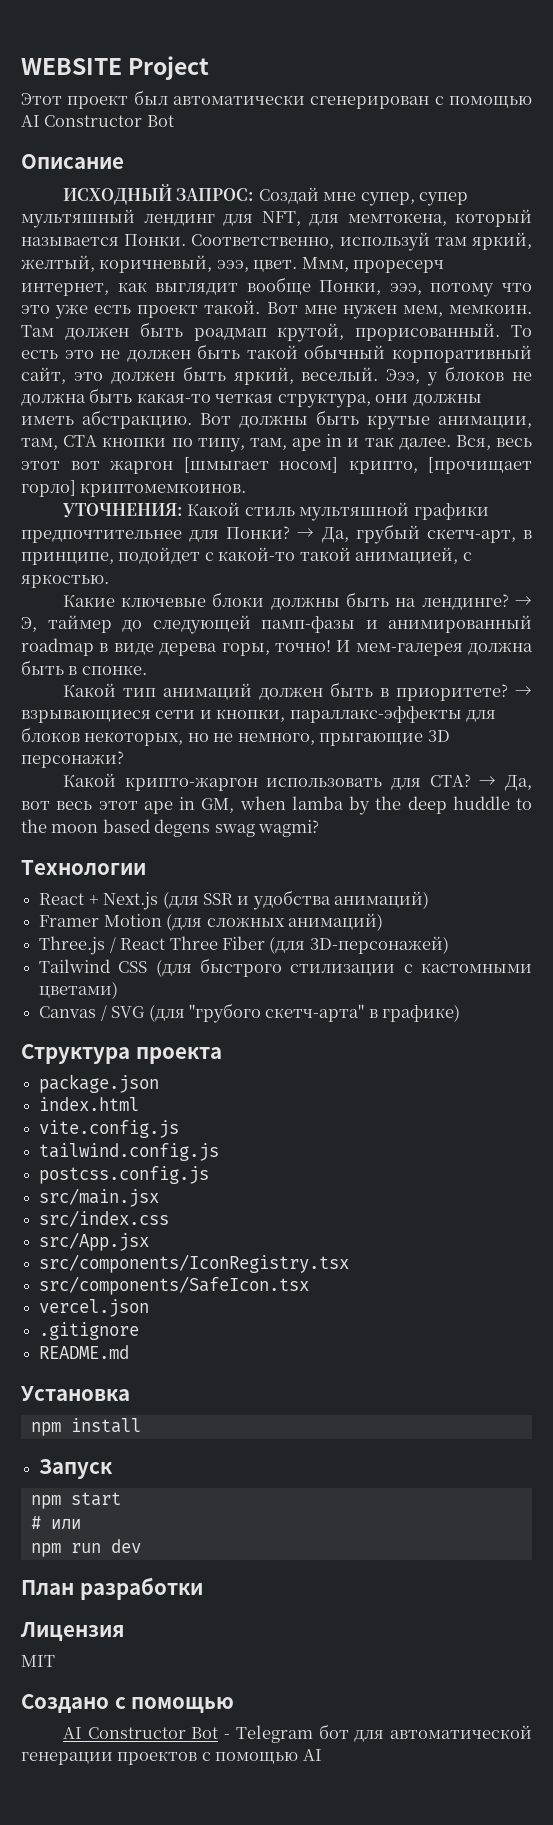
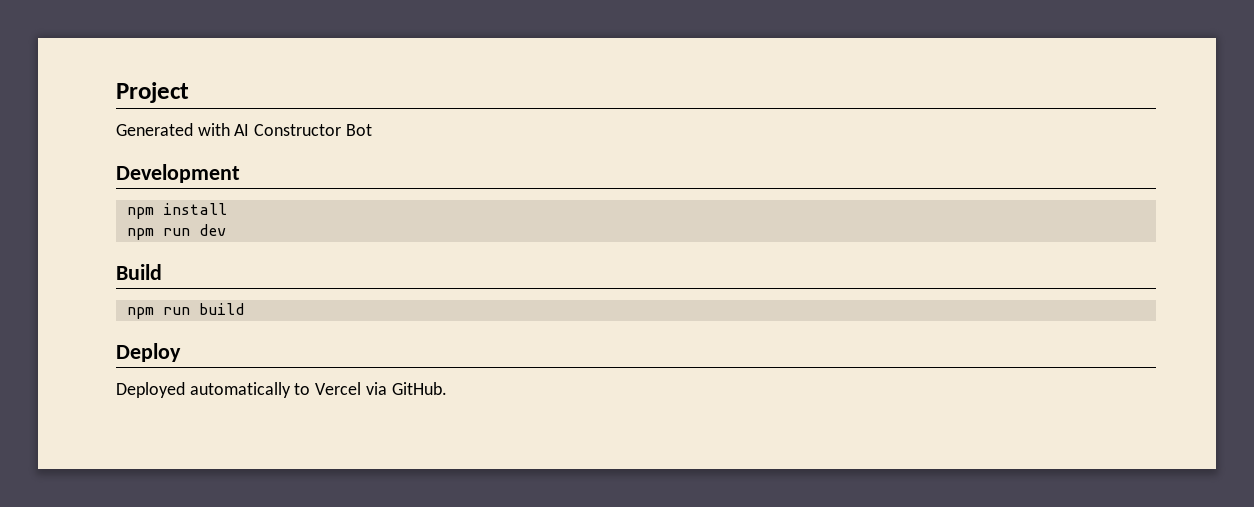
[21,58,122,75] WEBSITE -> (116, 92) none
[21,90,532,109] [21,115,174,127] [21,154,124,169] [62,184,469,206] [21,209,532,228] [21,232,532,251] [21,255,445,273] [21,277,532,297] [21,300,532,319] [21,322,532,342] [21,344,532,363] [21,366,533,386] [21,388,482,408] [21,410,532,430] [21,434,533,452] [21,457,532,474] [21,480,247,497] [62,502,489,521] [21,524,533,544] [21,547,472,565] [21,574,109,588] [62,592,533,610] [21,615,532,634] [21,638,533,656] [21,660,147,675] [62,682,532,701] [21,706,497,723] [21,727,450,746] [21,751,124,768] [62,773,532,791] [21,796,532,815] [21,819,320,837] [21,860,146,875] [39,890,430,910] [39,913,383,931] [39,936,449,955] [39,958,532,977] [39,981,119,999] [39,1003,461,1023] [21,1044,222,1064] [39,1074,160,1093] [39,1097,140,1111] [39,1120,180,1138] [39,1143,220,1161] [39,1166,210,1184] [39,1188,160,1207] [39,1210,170,1227] [39,1232,150,1251] [39,1254,350,1273] [39,1276,310,1295] [39,1299,150,1317] [39,1322,140,1340] [39,1345,130,1359] [21,1386,130,1401] [30,1418,141,1436] [39,1459,114,1479] [30,1492,121,1509] [30,1516,81,1530] [30,1539,141,1557] [21,1577,203,1600] [20,1622,124,1641] [21,1655,55,1667] [21,1694,235,1713] [62,1724,532,1743] [21,1749,322,1765] Этот проект был автоматически сгенерирован с помощью AI Constructor Bot // Описание // ИСХОДНЫЙ ЗАПРОС: Создай мне супер, супер мультяшный лендинг для NFT, для мемтокена, который называется Понки. Соответственно, используй там яркий, желтый, коричневый, эээ, цвет. Ммм, проресерч интернет, как выглядит вообще Понки, эээ, потому что это уже есть проект такой. Вот мне нужен мем, мемкоин. Там должен быть роадмап крутой, прорисованный. То есть это не должен быть такой обычный корпоративный сайт, это должен быть яркий, веселый. Эээ, у блоков не должна быть какая-то четкая структура, они должны иметь абстракцию. Вот должны быть крутые анимации, там, CTA кнопки по типу, там, ape in и так далее. Вся, весь этот вот жаргон [шмыгает носом] крипто, [прочищает горло] криптомемкоинов. // УТОЧНЕНИЯ: Какой стиль мультяшной графики предпочтительнее для Понки? → Да, грубый скетч-арт, в принципе, подойдет с какой-то такой анимацией, с яркостью. // Какие ключевые блоки должны быть на лендинге? → Э, таймер до следующей памп-фазы и анимированный roadmap в виде дерева горы, точно! И мем-галерея должна быть в спонке. // Какой тип анимаций должен быть в приоритете? → взрывающиеся сети и кнопки, параллакс-эффекты для блоков некоторых, но не немного, прыгающие 3D персонажи? // Какой крипто-жаргон использовать для CTA? → Да, вот весь этот ape in GM, when lamba by the deep huddle to the moon based degens swag wagmi? // Технологии // React + Next.js (для SSR и удобства анимаций) // Framer Motion (для сложных анимаций) // Three.js / React Three Fiber (для 3D-персонажей) // Tailwind CSS (для быстрого стилизации с кастомными цветами) // Canvas / SVG (для "грубого скетч-арта" в графике) // Структура проекта // package.json // index.html // vite.config.js // tailwind.config.js // postcss.config.js // src/main.jsx // src/index.css // src/App.jsx // src/components/IconRegistry.tsx // src/components/SafeIcon.tsx // vercel.json // .gitignore // README.md // Установка // npm install // Запуск // npm start // # или // npm run dev // План разработки // Лицензия // MIT // Создано с помощью // AI Constructor Bot - Telegram бот для автоматической генерации проектов с помощью AI -> [116,123,372,136] [116,164,240,183] [126,203,227,219] [126,224,226,240] [116,264,162,280] [126,303,244,319] [116,343,181,362] [116,382,447,398] Generated with AI Constructor Bot // Development // npm install // npm run dev // Build // npm run build // Deploy // Deployed automatically to Vercel via GitHub.

